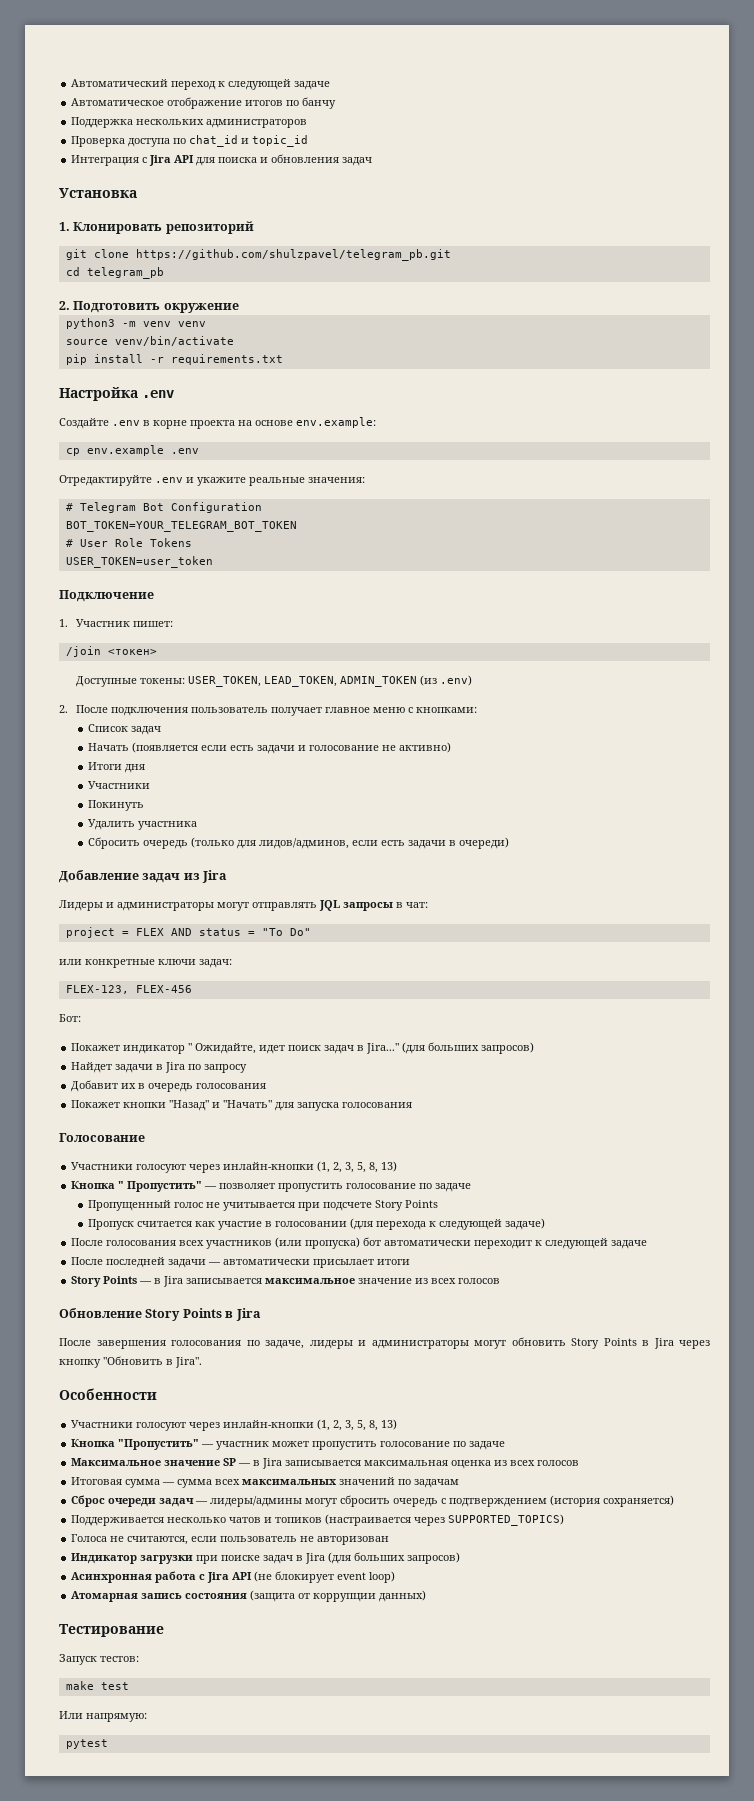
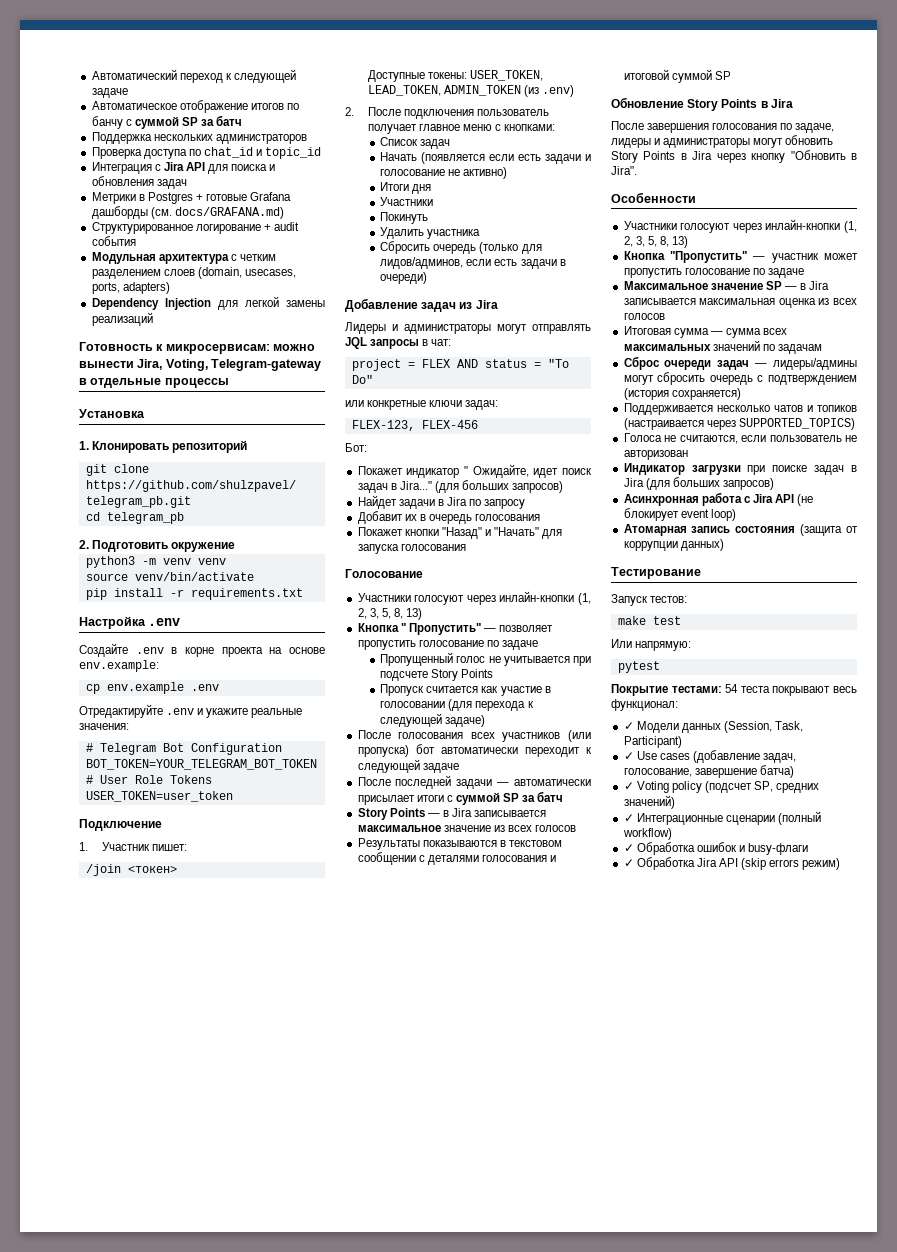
(337, 103) none -> [125,115,243,129] с суммой SP за батч
(373, 161) none -> [91,192,292,204] [91,206,284,219] [91,222,299,234] [91,236,136,246] [91,252,276,264] [91,267,296,279] [91,282,170,294] [91,296,325,310] [91,312,153,326] [79,342,316,354] [79,359,322,371] [79,378,229,388] // Метрики в Postgres + готовые Grafana дашборды (см. docs/GRAFANA.md) // Структурированное логирование + audit события // Модульная архитектура с четким разделением слоев (domain, usecases, ports, adapters) // Dependency Injection для легкой замены реализаций // Готовность к микросервисам: можно вынести Jira, Voting, Telegram-gateway в отдельные процессы
(411, 1262) none -> [446,791,564,805] с суммой SP за батч
(501, 1281) none -> [357,838,562,850] [357,852,557,865] [623,69,731,83] // Результаты показываются в текстовом сообщении с деталями голосования и итоговой суммой SP
(108, 1744) none -> [611,684,857,696] [611,699,678,711] [623,721,804,733] [623,736,682,748] [623,750,797,763] [623,765,794,778] [623,781,820,793] [623,795,675,809] [623,811,821,825] [622,828,672,840] [623,842,809,855] [623,857,841,870] // Покрытие тестами: 54 теста покрывают весь функционал: // ✓ Модели данных (Session, Task, Participant) // ✓ Use cases (добавление задач, голосование, завершение батча) // ✓ Voting policy (подсчет SP, средних значений) // ✓ Интеграционные сценарии (полный workflow) // ✓ Обработка ошибок и busy-флаги // ✓ Обработка Jira API (skip errors режим)

